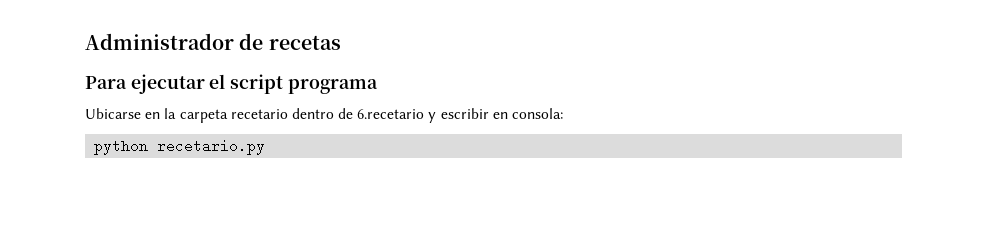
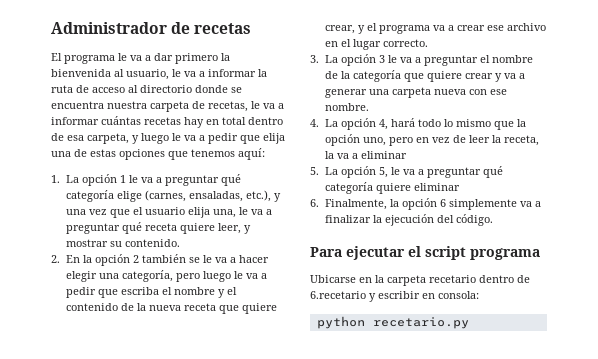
(341, 42) none -> [51,53,230,64] [51,69,267,80] [51,85,242,93] [51,101,284,112] [51,116,283,128] [51,133,285,144] [51,148,265,160] [51,174,241,186] [65,190,281,202] [65,207,272,218] [65,222,251,234] [65,239,180,247] [51,254,269,266] [65,270,267,282] [65,287,237,298] [65,303,277,314] [324,23,546,34] [324,39,428,50] [310,54,533,66] [324,70,525,82] [324,87,507,98] [324,103,369,111] [310,118,526,130] [324,134,539,146] [324,151,407,159] [310,166,503,178] [324,182,460,194] [310,198,541,210] [324,214,493,226] // El programa le va a dar primero la bienvenida al usuario, le va a informar la ruta de acceso al directorio donde se encuentra nuestra carpeta de recetas, le va a informar cuántas recetas hay en total dentro de esa carpeta, y luego le va a pedir que elija una de estas opciones que tenemos aquí: // 1. La opción 1 le va a preguntar qué categoría elige (carnes, ensaladas, etc.), y una vez que el usuario elija una, le va a preguntar qué receta quiere leer, y mostrar su contenido. // 2. En la opción 2 también se le va a hacer elegir una categoría, pero luego le va a pedir que escriba el nombre y el contenido de la nueva receta que quiere crear, y el programa va a crear ese archivo en el lugar correcto. // 3. La opción 3 le va a preguntar el nombre de la categoría que quiere crear y va a generar una carpeta nueva con ese nombre. // 4. La opción 4, hará todo lo mismo que la opción uno, pero en vez de leer la receta, la va a eliminar // 5. La opción 5, le va a preguntar qué categoría quiere eliminar // 6. Finalmente, la opción 6 simplemente va a finalizar la ejecución del código.

